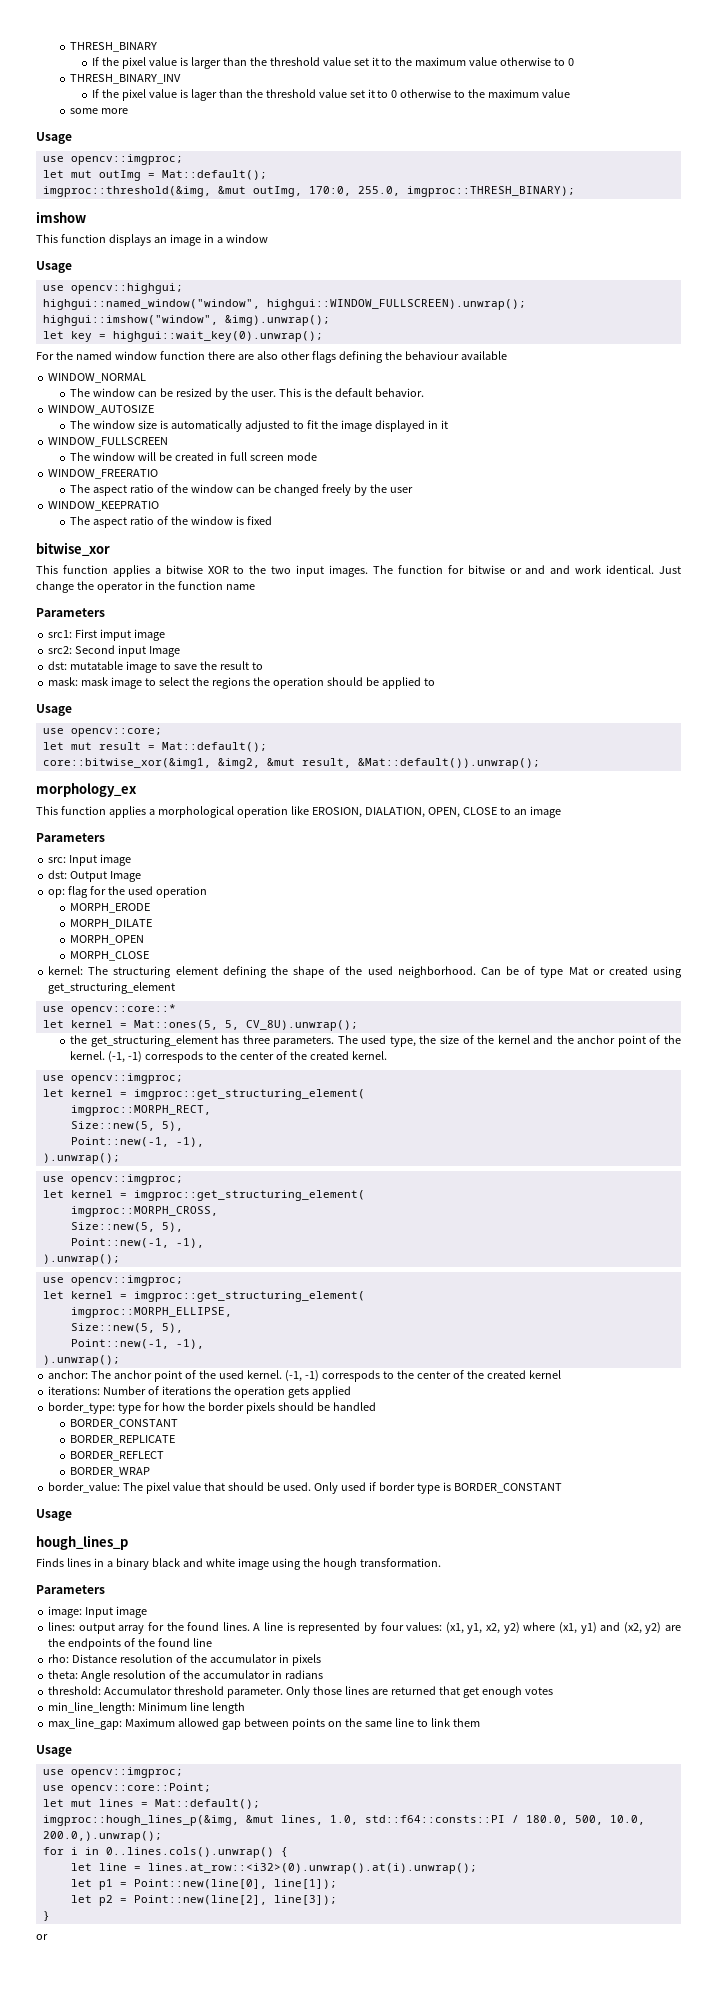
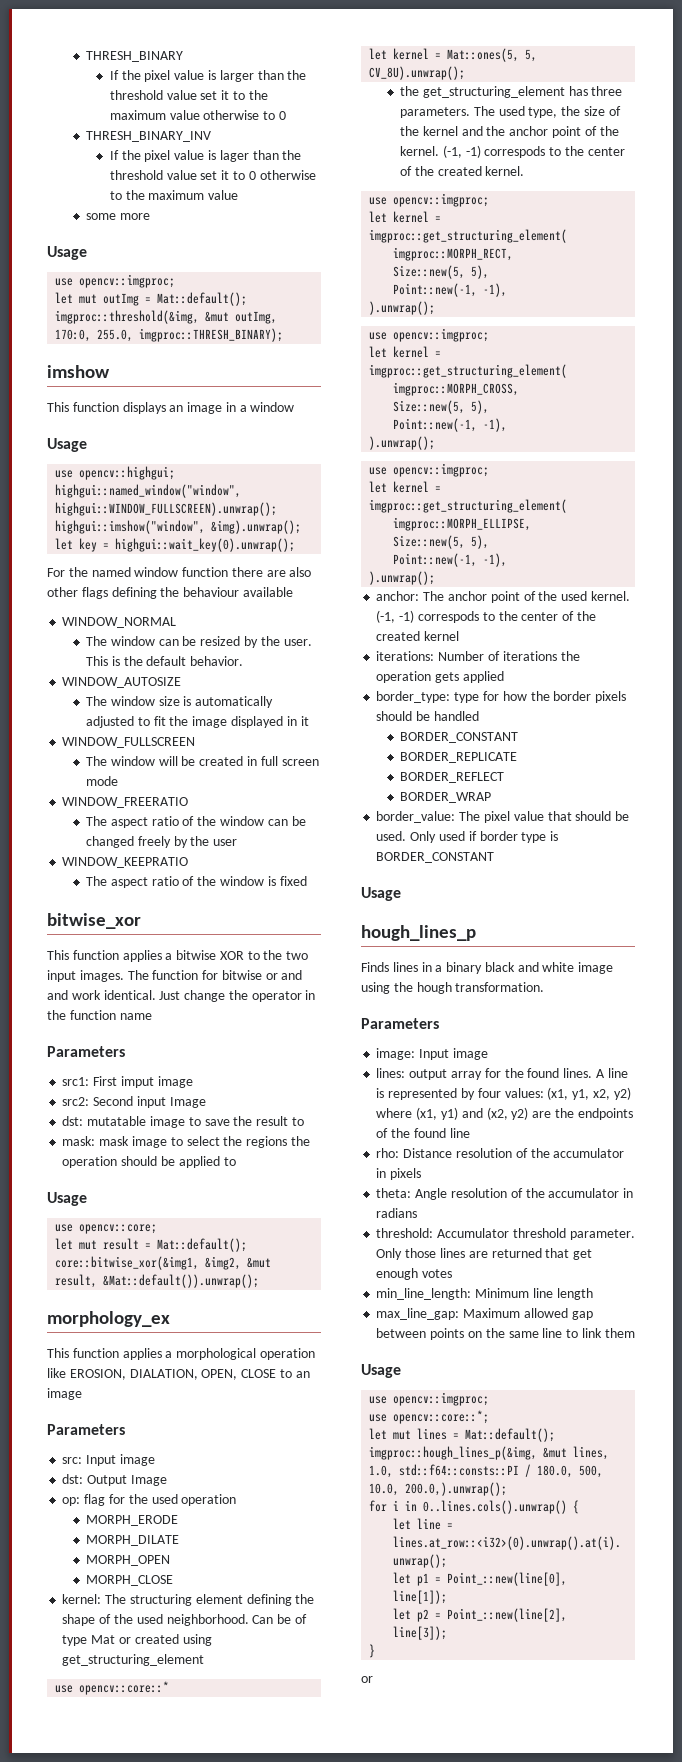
[70,1783,211,1794] opencv::core::Point; -> [393,1410,490,1424] opencv::core::*;
[133,1879,267,1889] Point::new(line[0], -> [447,1572,568,1586] Point_::new(line[0],
[133,1895,267,1905] Point::new(line[2], -> [447,1608,568,1622] Point_::new(line[2],

